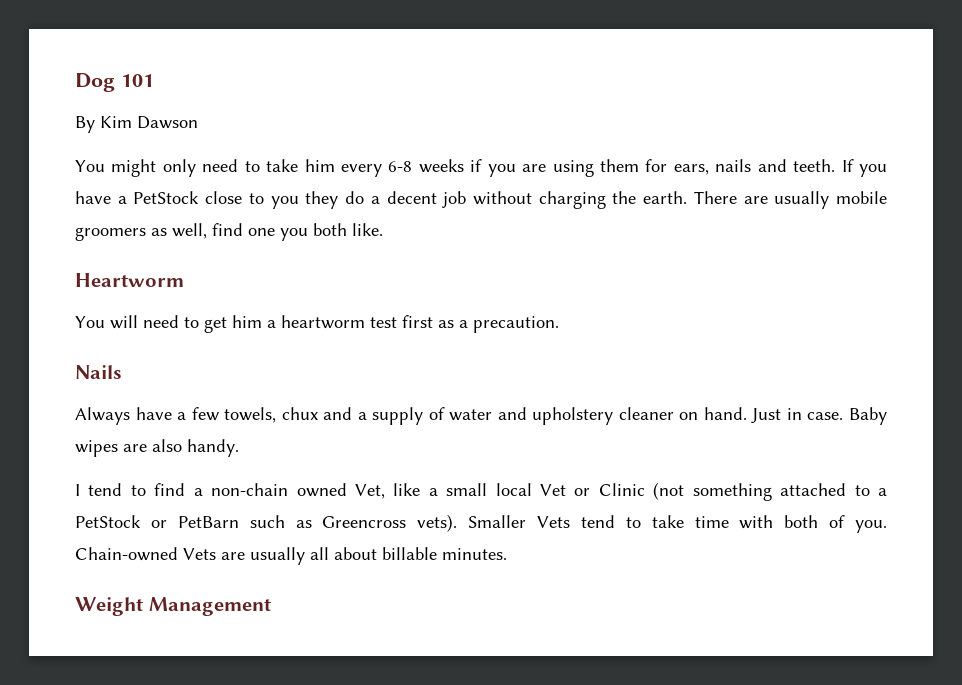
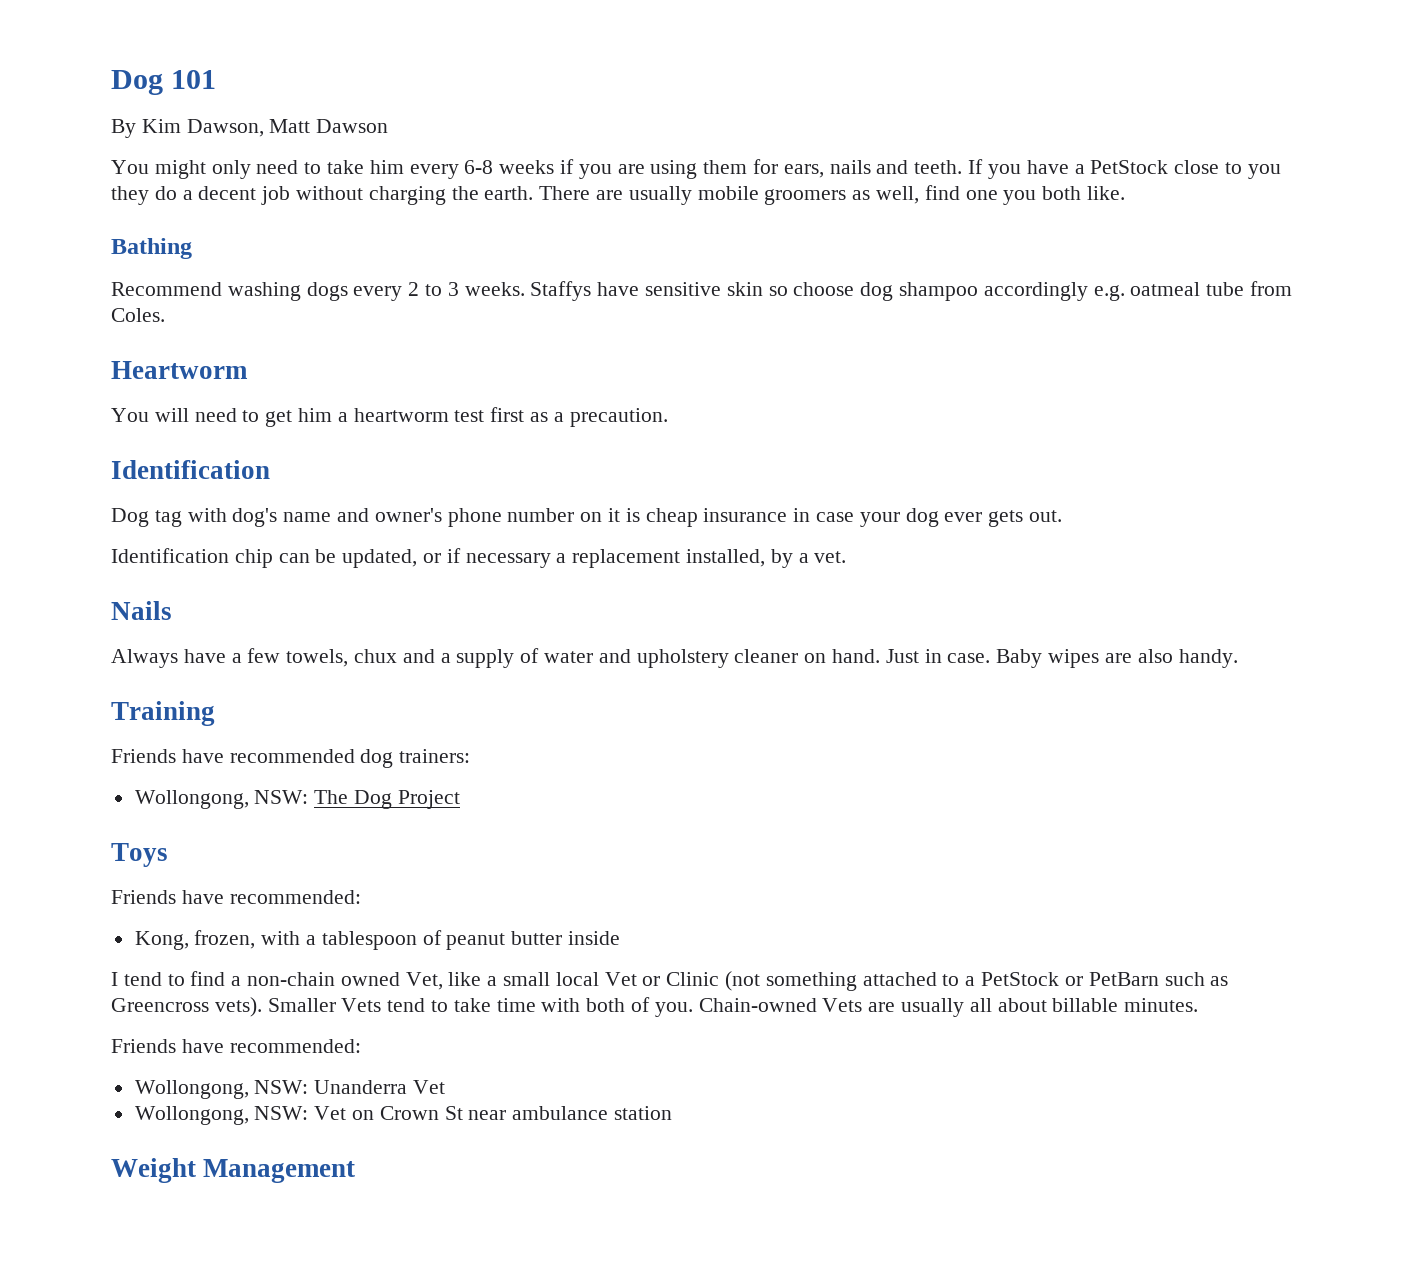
(132, 122) none -> [186,119,311,137] Dawson, Matt
(383, 229) none -> [111,238,192,259] [111,281,1293,301] [111,308,165,322] // Bathing // Recommend washing dogs every 2 to 3 weeks. Staffys have sensitive skin so choose dog shampoo accordingly e.g. oatmeal tube from Coles.
(559, 324) none -> [111,460,270,479] [111,508,1063,527] [111,548,847,568] // Identification // Dog tag with dog's name and owner's phone number on it is cheap insurance in case your dog ever gets out. // Identification chip can be updated, or if necessary a replacement installed, by a vet.
(239, 448) none -> [111,701,215,726] [111,749,471,768] [134,790,460,809] [111,843,168,867] [111,890,361,904] [134,930,621,950] // Training // Friends have recommended dog trainers: // Wollongong, NSW: The Dog Project // Toys // Friends have recommended: // Kong, frozen, with a tablespoon of peanut butter inside
(507, 554) none -> [111,1039,361,1053] [134,1080,446,1099] [134,1106,673,1125] // Friends have recommended: // Wollongong, NSW: Unanderra Vet // Wollongong, NSW: Vet on Crown St near ambulance station

